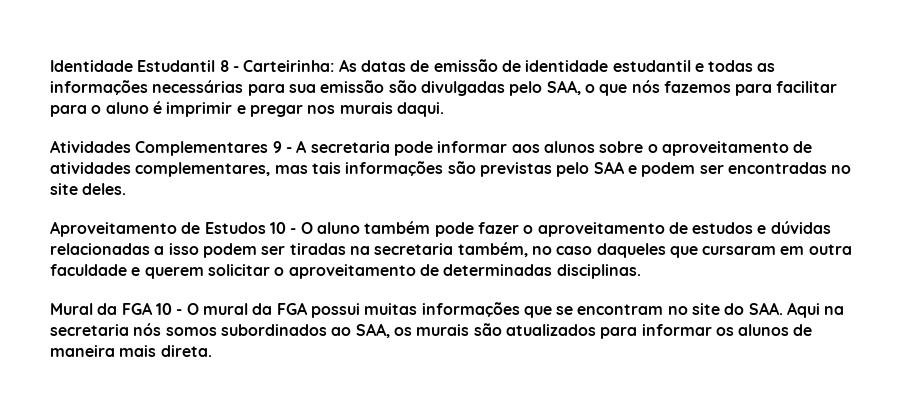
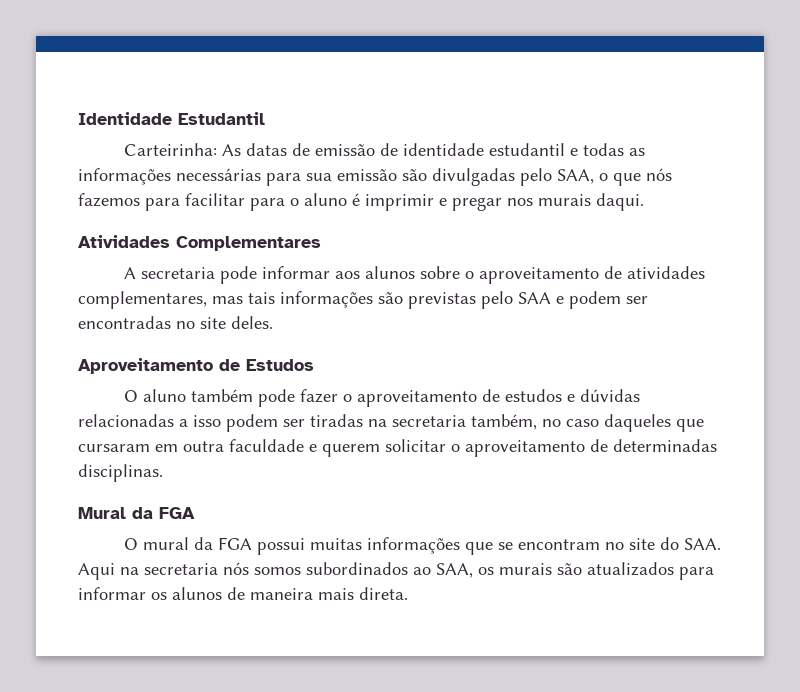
[219,60,239,72] 8 - -> (265, 118) //
[272,141,292,153] 9 - -> (321, 243) //
[269,222,297,234] 10 - -> (314, 365) //
[155,303,183,315] 10 - -> (195, 513) //

